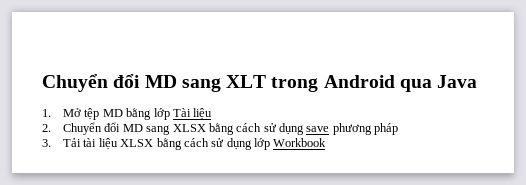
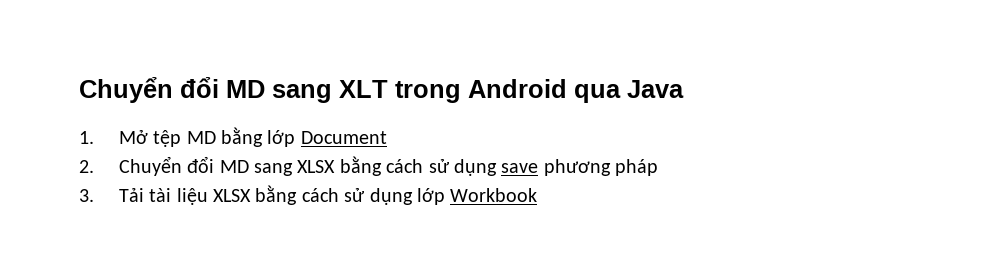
[172,108,213,120] Tài liệu -> [300,131,387,144] Document

